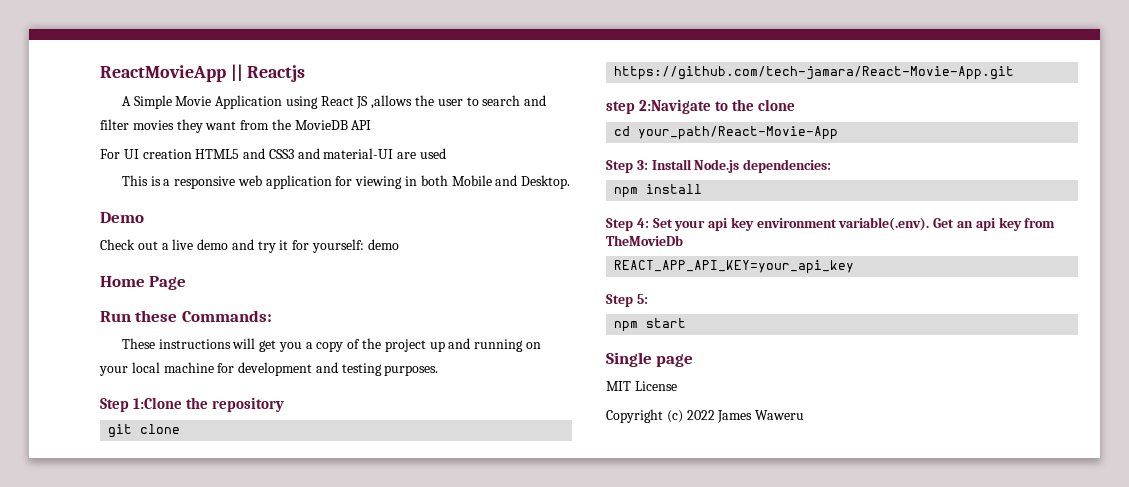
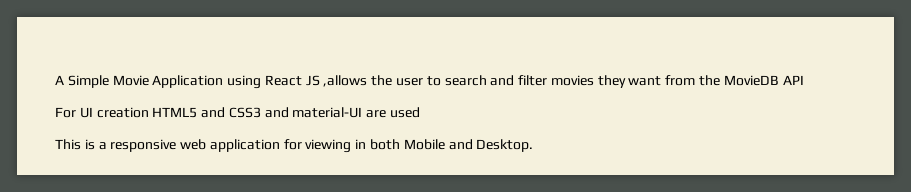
[100,64,306,82] ReactMovieApp || Reactjs // -> (55, 80) none
[100,212,144,223] [100,239,399,253] [100,276,187,290] [100,310,272,322] [121,338,541,352] [99,362,439,376] [100,397,285,412] [108,424,181,438] [614,66,1015,80] [606,99,796,114] [614,126,839,140] [606,159,832,173] [614,184,703,198] [606,217,1056,231] [606,235,683,246] [614,260,855,274] [606,294,648,307] [614,318,687,332] [606,352,694,367] [606,381,677,391] [606,409,805,423] // Demo // Check out a live demo and try it for yourself: demo // Home Page // Run these Commands: // These instructions will get you a copy of the project up and running on your local machine for development and testing purposes. // Step 1:Clone the repository // git clone https://github.com/tech-jamara/React-Movie-App.git // step 2:Navigate to the clone // cd your_path/React-Movie-App // Step 3: Install Node.js dependencies: // npm install // Step 4: Set your api key environment variable(.env). Get an api key from TheMovieDb // REACT_APP_API_KEY=your_api_key // Step 5: // npm start // Single page // MIT License // Copyright (c) 2022 James Waweru -> (534, 145) none

